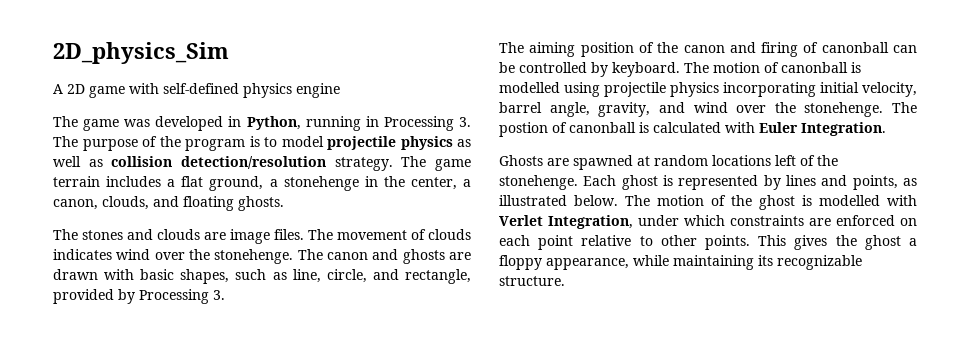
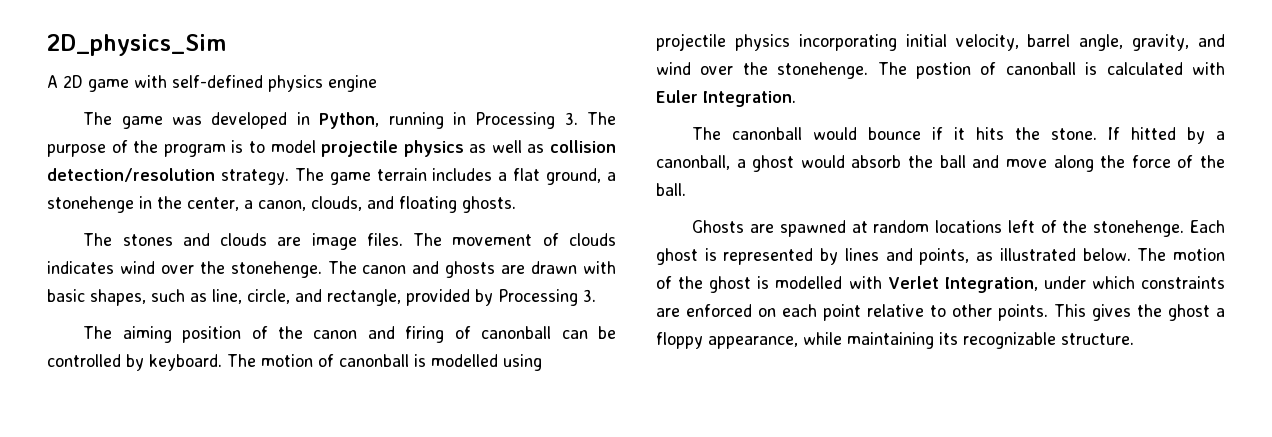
(886, 129) none -> [692,127,1226,144] [656,155,1226,172] [656,183,686,196] // The canonball would bounce if it hits the stone. If hitted by a canonball, a ghost would absorb the ball and move along the force of the ball.

